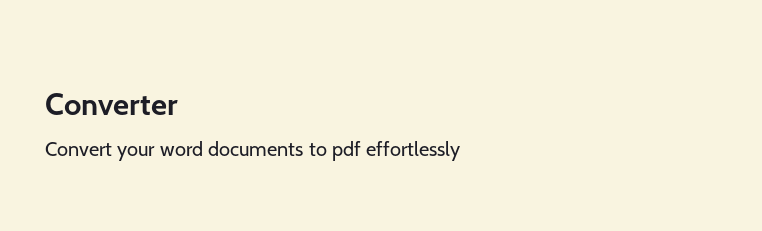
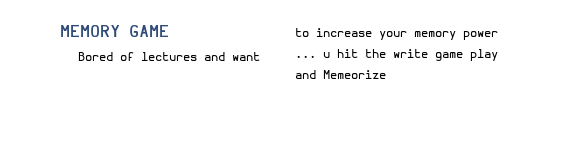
[45,93,178,115] [45,141,461,161] Converter // Convert your word documents to pdf effortlessly -> [60,25,169,37] [78,52,261,61] [295,28,498,40] [295,49,498,61] [295,70,386,79] MEMORY GAME // Bored of lectures and want to increase your memory power ... u hit the write game play and Memeorize

